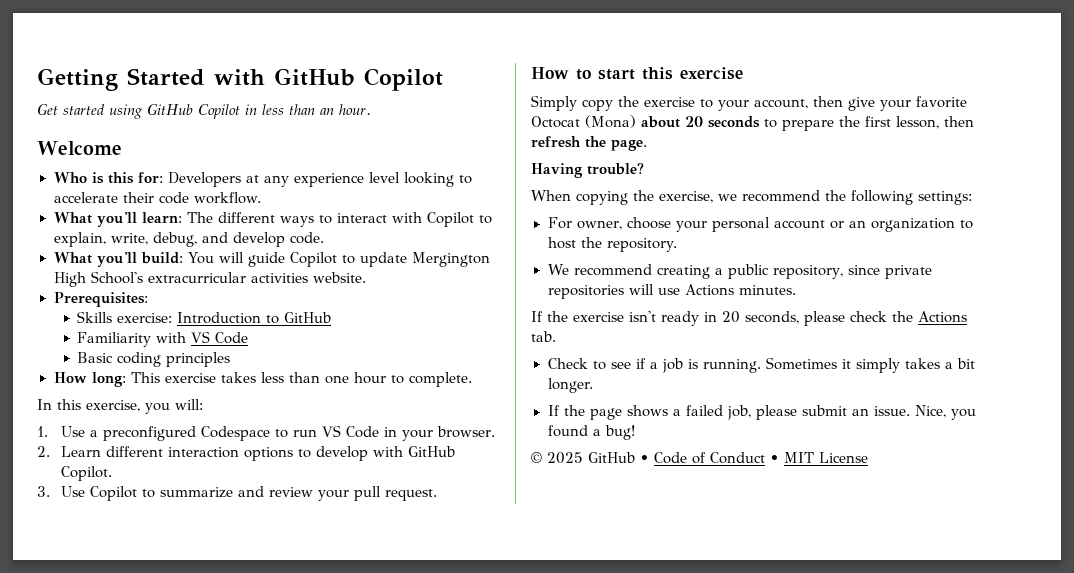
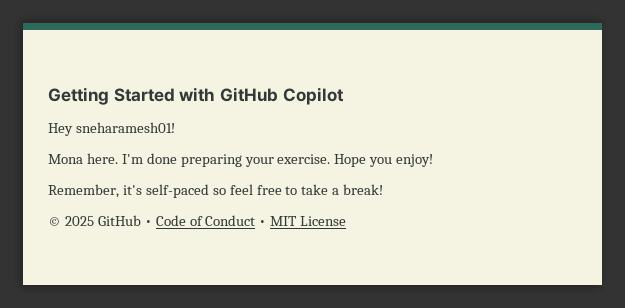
[37,104,371,119] [37,141,122,155] [53,172,472,187] [53,192,262,204] [53,212,492,227] [53,232,324,247] [53,252,491,267] [53,271,366,287] [53,292,148,307] [77,311,332,324] [77,331,249,347] [77,352,231,367] [53,372,472,387] [37,399,203,414] [37,425,495,441] [37,446,455,461] [60,466,112,481] [37,486,437,501] [531,67,743,80] [531,95,967,111] [531,115,974,131] [531,136,647,151] [531,163,644,178] [531,190,972,205] [547,217,973,232] [547,237,678,252] [547,264,933,279] [547,284,796,299] [531,311,967,326] [531,331,556,342] [547,357,975,373] [547,378,594,393] [547,405,976,420] [547,425,635,440] Get started using GitHub Copilot in less than an hour. // Welcome // Who is this for: Developers at any experience level looking to accelerate their code workflow. // What you'll learn: The different ways to interact with Copilot to explain, write, debug, and develop code. // What you'll build: You will guide Copilot to update Mergington High School's extracurricular activities website. // Prerequisites: // Skills exercise: Introduction to GitHub // Familiarity with VS Code // Basic coding principles // How long: This exercise takes less than one hour to complete. // In this exercise, you will: // 1. Use a preconfigured Codespace to run VS Code in your browser. // 2. Learn different interaction options to develop with GitHub Copilot. // 3. Use Copilot to summarize and review your pull request. // How to start this exercise // Simply copy the exercise to your account, then give your favorite Octocat (Mona) about 20 seconds to prepare the first lesson, then refresh the page. // Having trouble? // When copying the exercise, we recommend the following settings: // For owner, choose your personal account or an organization to host the repository. // We recommend creating a public repository, since private repositories will use Actions minutes. // If the exercise isn't ready in 20 seconds, please check the Actions tab. // Check to see if a job is running. Sometimes it simply takes a bit longer. // If the page shows a failed job, please submit an issue. Nice, you found a bug! -> [48,122,175,136] [48,153,434,167] [48,184,384,198] Hey sneharamesh01! // Mona here. I'm done preparing your exercise. Hope you enjoy! // Remember, it's self-paced so feel free to take a break!

